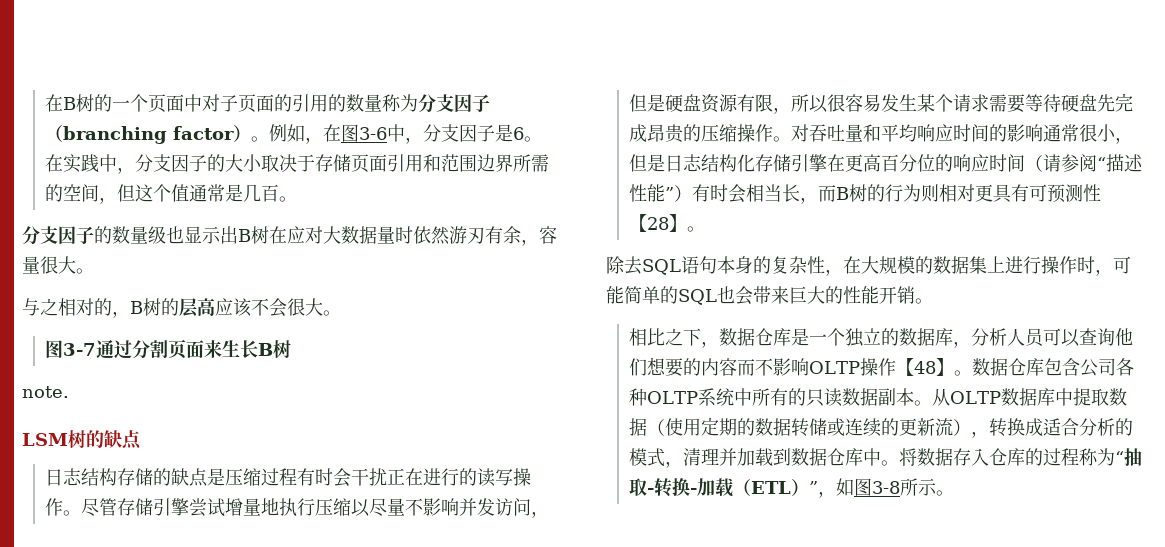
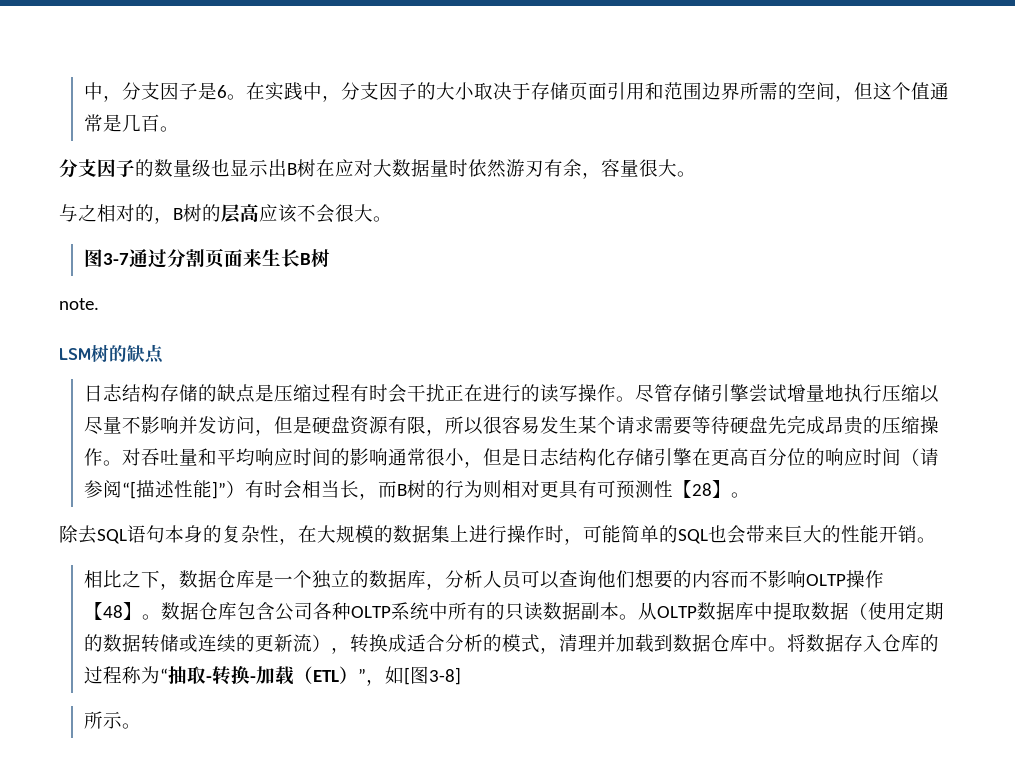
[45,94,491,113] [45,124,388,144] 在B树的一个页面中对子页面的引用的数量称为分支因子（branching factor）。例如，在图3-6 -> (83, 91) none
[1097,157,1107,170] “ -> [121,481,136,499] “[
[665,187,675,200] ” -> [211,481,226,499] ]”
[854,478,901,496] 图3-8 -> [403,666,461,685] [图3-8] //

